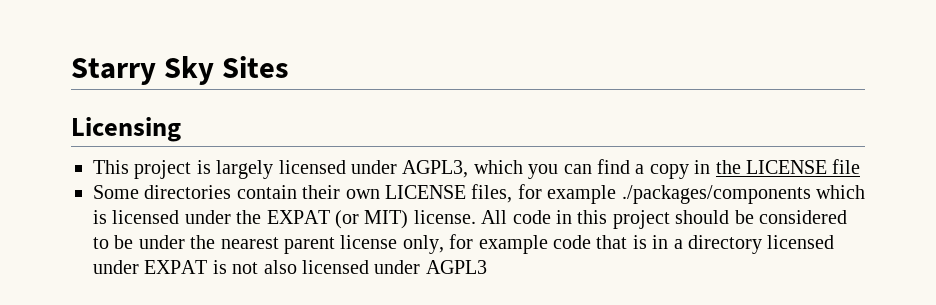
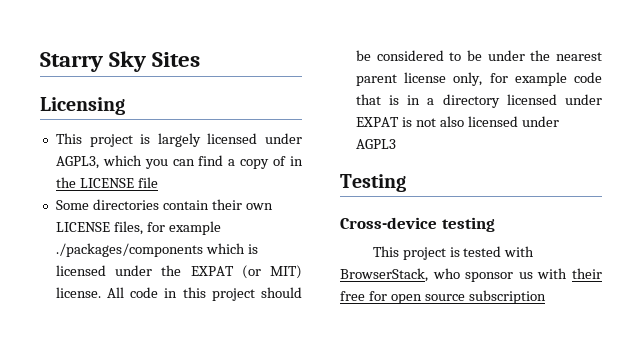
(689, 171) none -> [273,156,287,166] of
(487, 267) none -> [340,174,406,192] [340,217,495,232] [372,246,535,260] [340,268,602,282] [340,290,546,304] // Testing // Cross-device testing // This project is tested with BrowserStack, who sponsor us with their free for open source subscription

